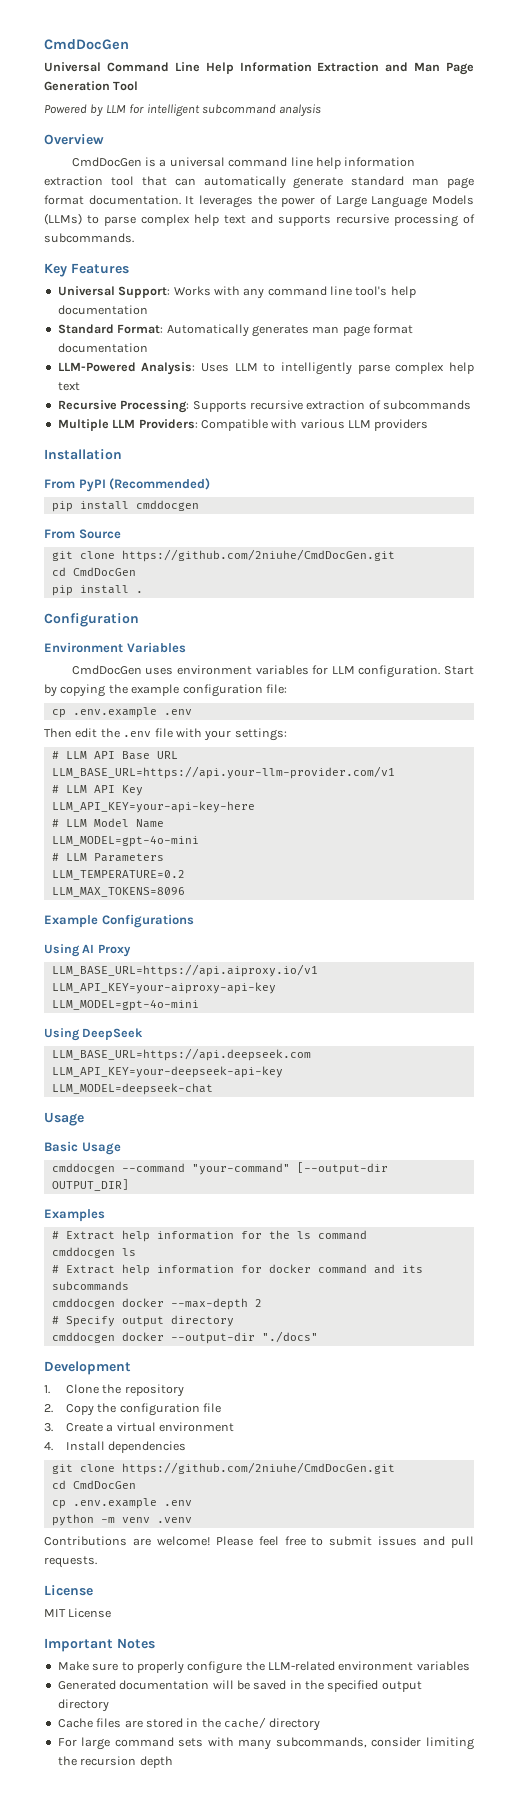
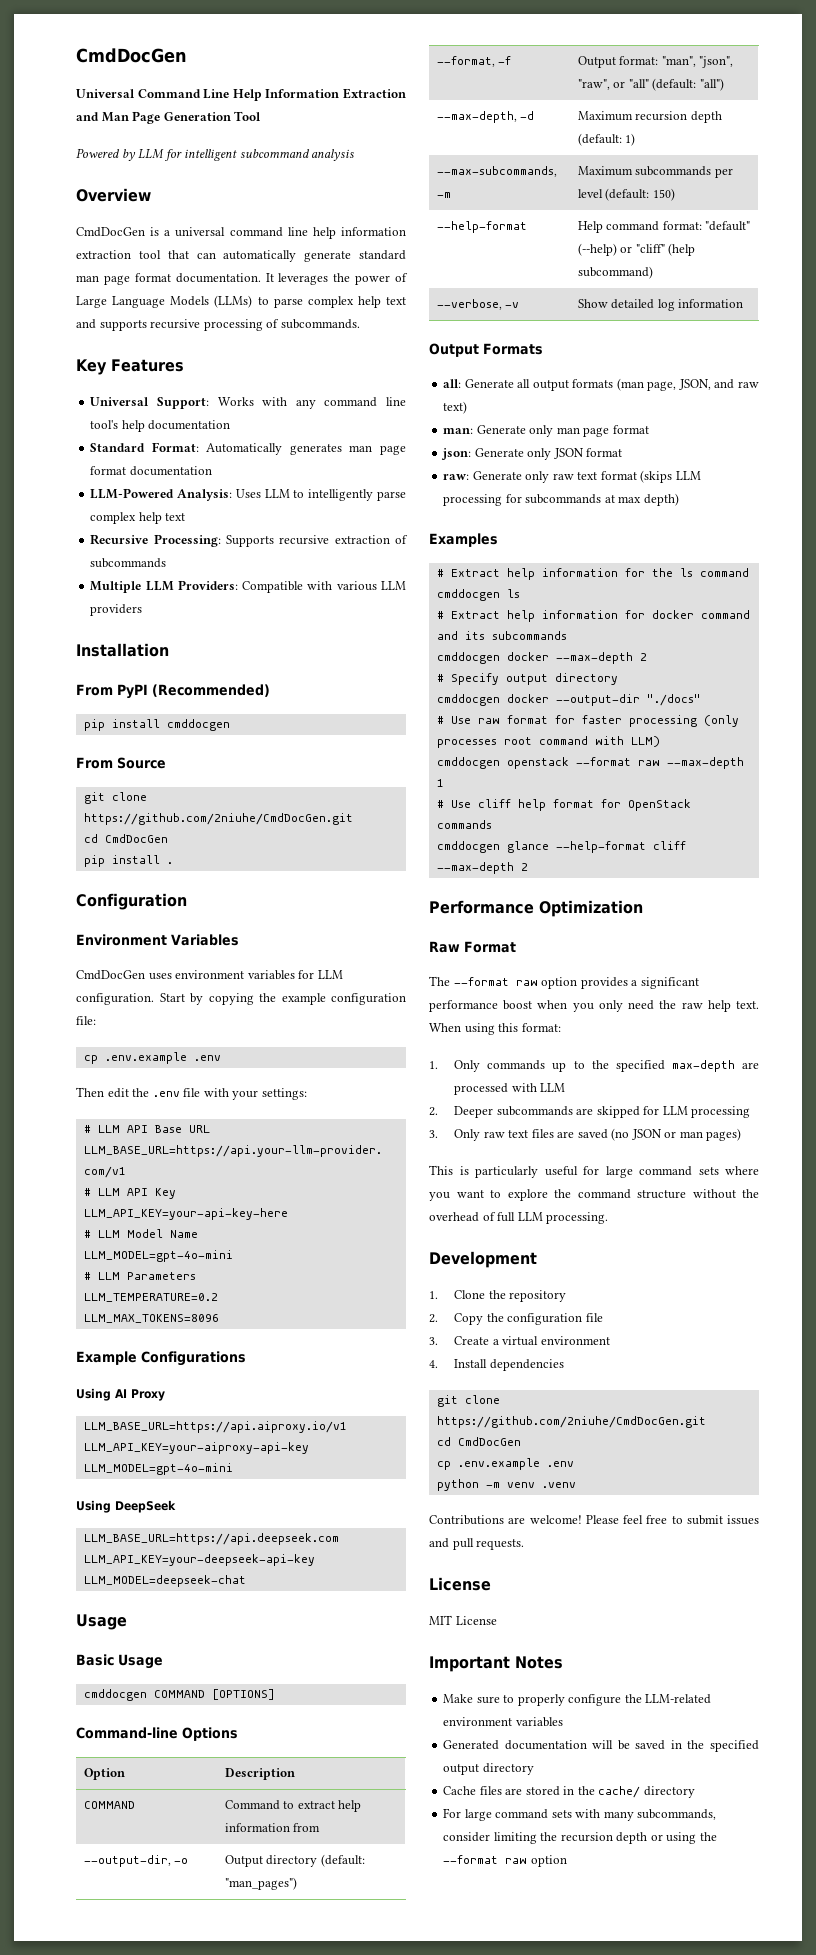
[121,1162,388,1175] [51,1179,129,1191] --command "your-command" [--output-dir OUTPUT_DIR] -> [153,1689,275,1700] [76,1727,238,1741] [83,1768,125,1780] [224,1768,295,1780] [83,1801,135,1809] [224,1800,362,1812] [224,1823,321,1832] [83,1855,189,1867] [224,1854,365,1867] [224,1877,297,1890] [436,56,512,67] [577,56,734,68] [577,78,724,91] [436,111,535,123] [577,111,722,123] [577,133,636,146] [436,166,557,177] [436,192,451,198] [577,166,733,178] [577,188,675,201] [436,221,527,233] [577,221,751,233] [577,243,696,256] [577,266,653,279] [436,299,520,310] [577,299,744,311] [429,343,543,357] [443,378,759,391] [443,401,468,414] [443,425,649,437] [441,448,623,460] [443,470,701,483] [443,493,679,506] COMMAND [OPTIONS] // Command-line Options // Option | Description // COMMAND | Command to extract help information from // --output-dir, -o | Output directory (default: "man_pages") // --format, -f | Output format: "man", "json", "raw", or "all" (default: "all") // --max-depth, -d | Maximum recursion depth (default: 1) // --max-subcommands, -m | Maximum subcommands per level (default: 150) // --help-format | Help command format: "default" (--help) or "cliff" (help subcommand) // --verbose, -v | Show detailed log information // Output Formats // all: Generate all output formats (man page, JSON, and raw text) // man: Generate only man page format // json: Generate only JSON format // raw: Generate only raw text format (skips LLM processing for subcommands at max depth)
(318, 1337) none -> [436,715,739,727] [436,736,660,748] [436,757,744,769] [436,779,444,787] [436,799,691,811] [436,820,492,829] [436,841,686,853] [436,862,528,874] [429,900,643,917] [429,941,516,953] [429,976,699,989] [429,1000,759,1012] [429,1023,561,1035] [429,1060,759,1072] [454,1083,566,1095] [429,1106,751,1118] [429,1128,742,1141] [429,1165,759,1178] [429,1189,759,1201] [429,1212,609,1224] // # Use raw format for faster processing (only processes root command with LLM) // cmddocgen openstack --format raw --max-depth 1 // # Use cliff help format for OpenStack commands // cmddocgen glance --help-format cliff --max-depth 2 // Performance Optimization // Raw Format // The --format raw option provides a significant performance boost when you only need the raw help text. When using this format: // 1. Only commands up to the specified max-depth are processed with LLM // 2. Deeper subcommands are skipped for LLM processing // 3. Only raw text files are saved (no JSON or man pages) // This is particularly useful for large command sets where you want to explore the command structure without the overhead of full LLM processing.
(173, 1762) none -> [650,1832,717,1844] [443,1855,567,1867] or using the --format raw option

